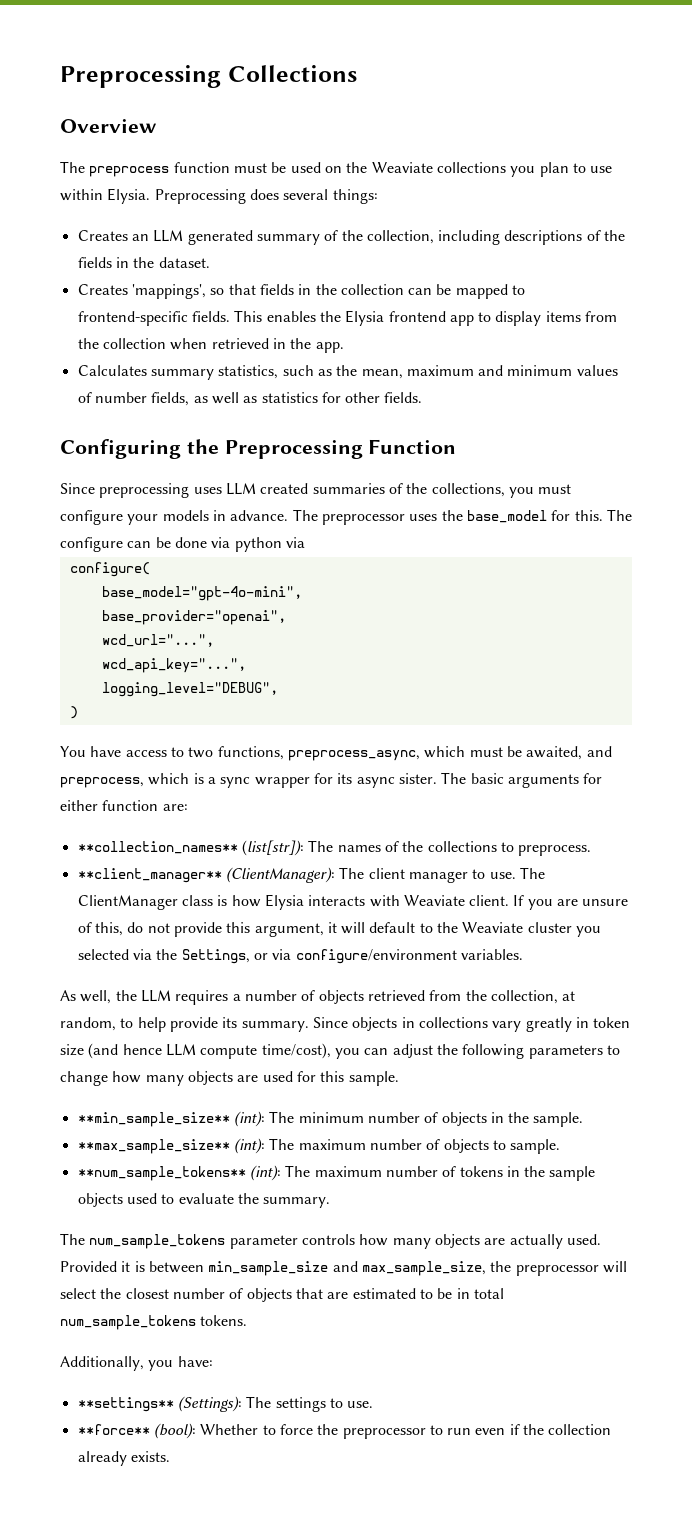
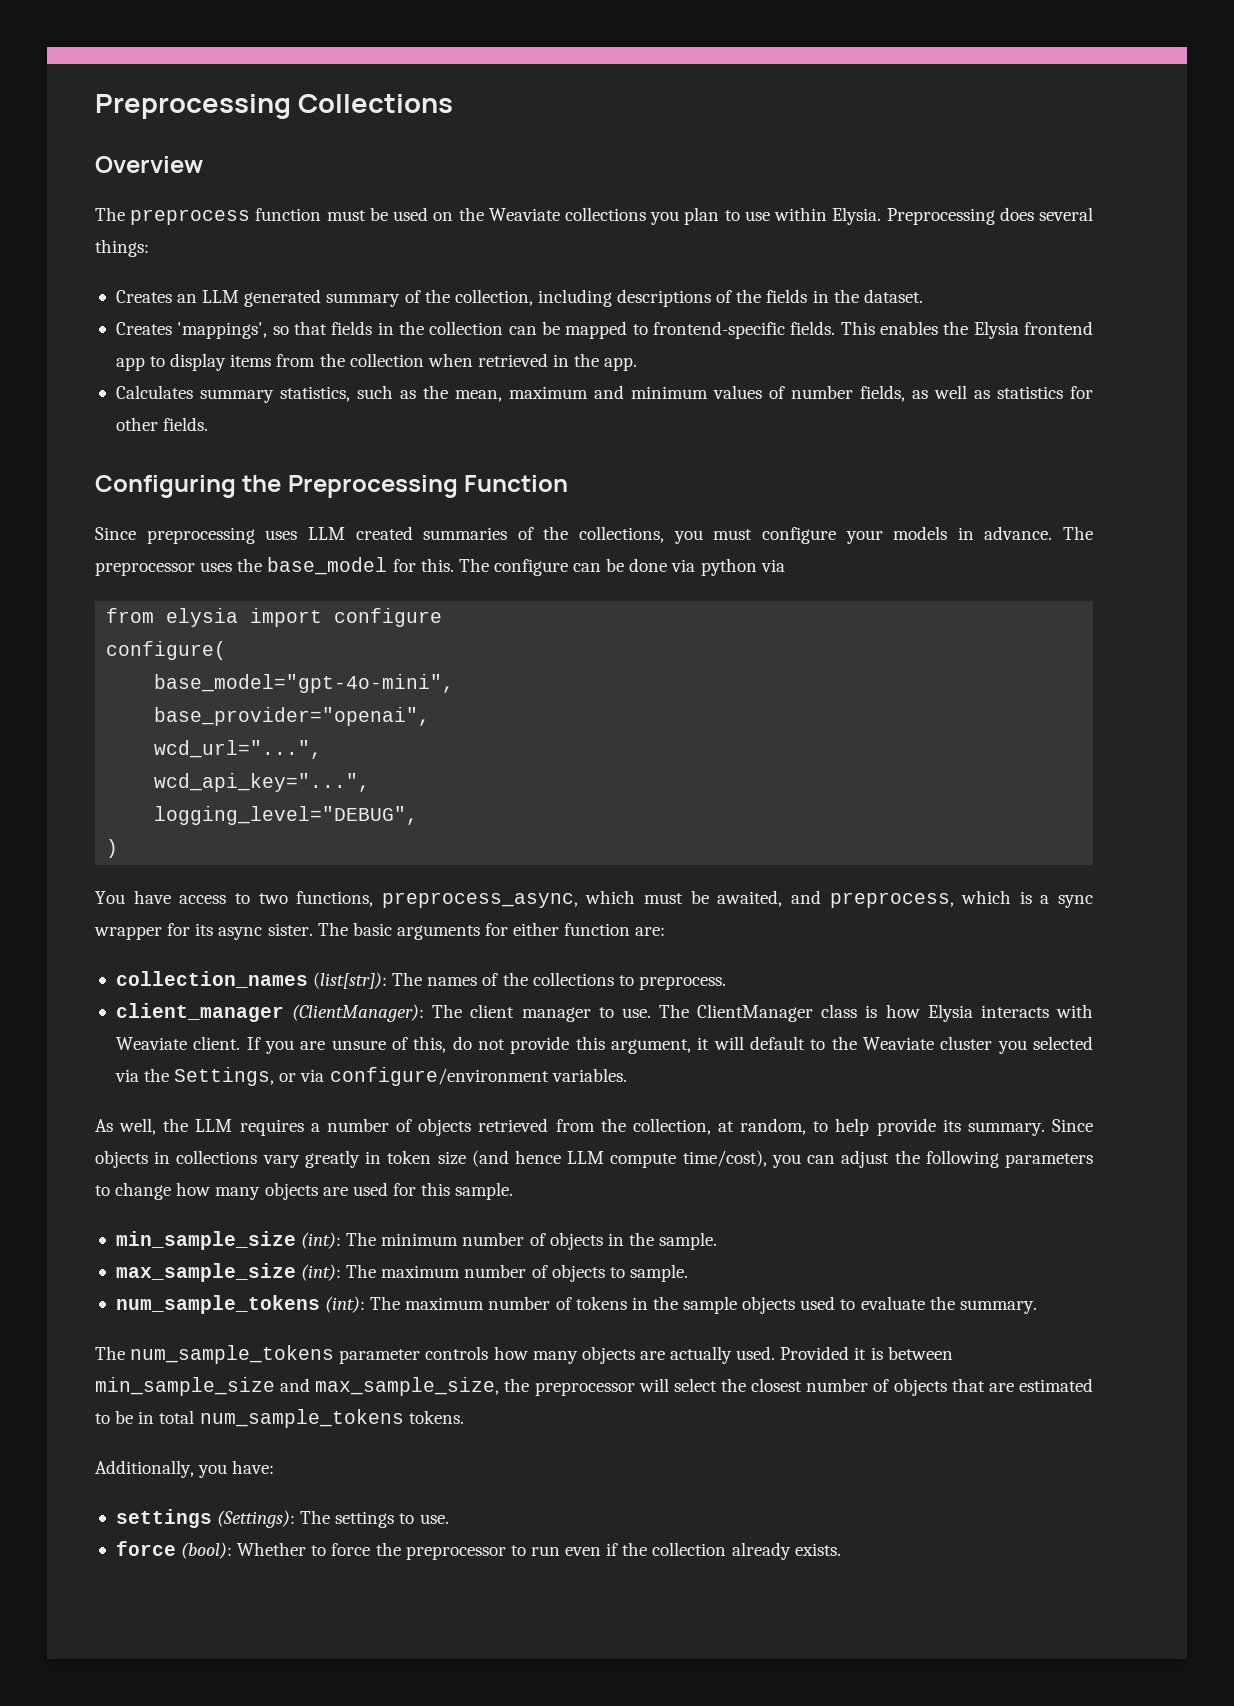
(305, 542) none -> [106,608,443,627] // from elysia import configure
[77,841,238,854] **collection_names** -> [115,971,308,988] collection_names
[77,868,222,883] **client_manager** -> [115,1003,284,1022] client_manager
[77,1112,230,1127] **min_sample_size** -> [115,1231,296,1250] min_sample_size
[77,1139,230,1154] **max_sample_size** -> [115,1263,296,1282] max_sample_size
[77,1166,246,1181] **num_sample_tokens** -> [115,1295,320,1314] num_sample_tokens
[77,1397,174,1412] **settings** -> [115,1509,212,1528] settings
[77,1424,150,1435] **force** -> [115,1541,176,1556] force

